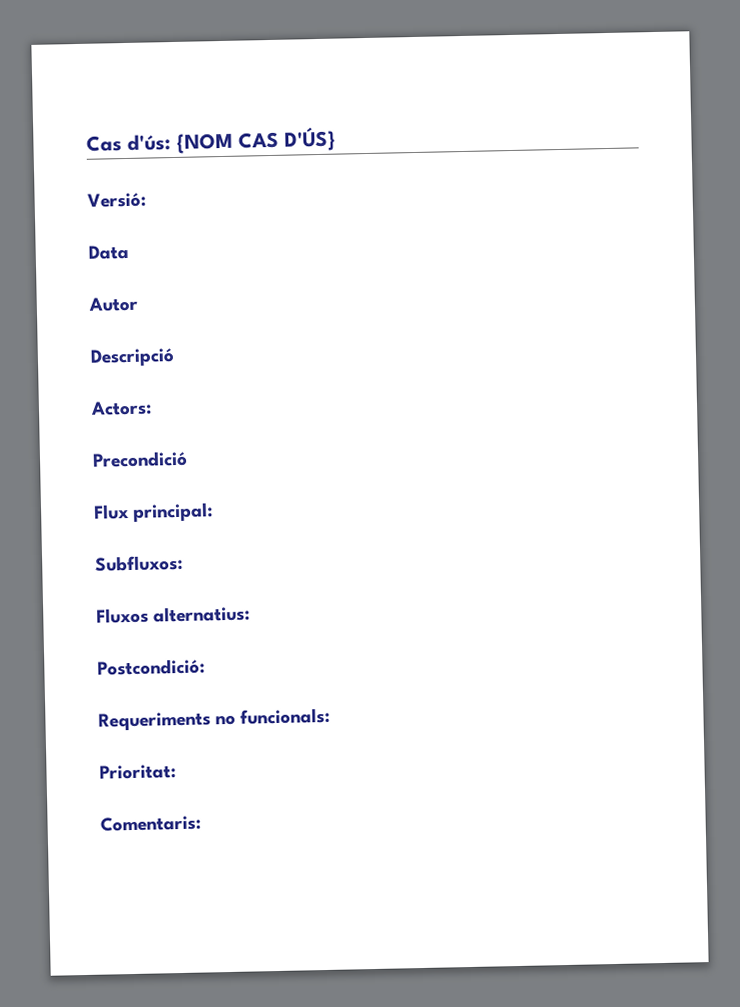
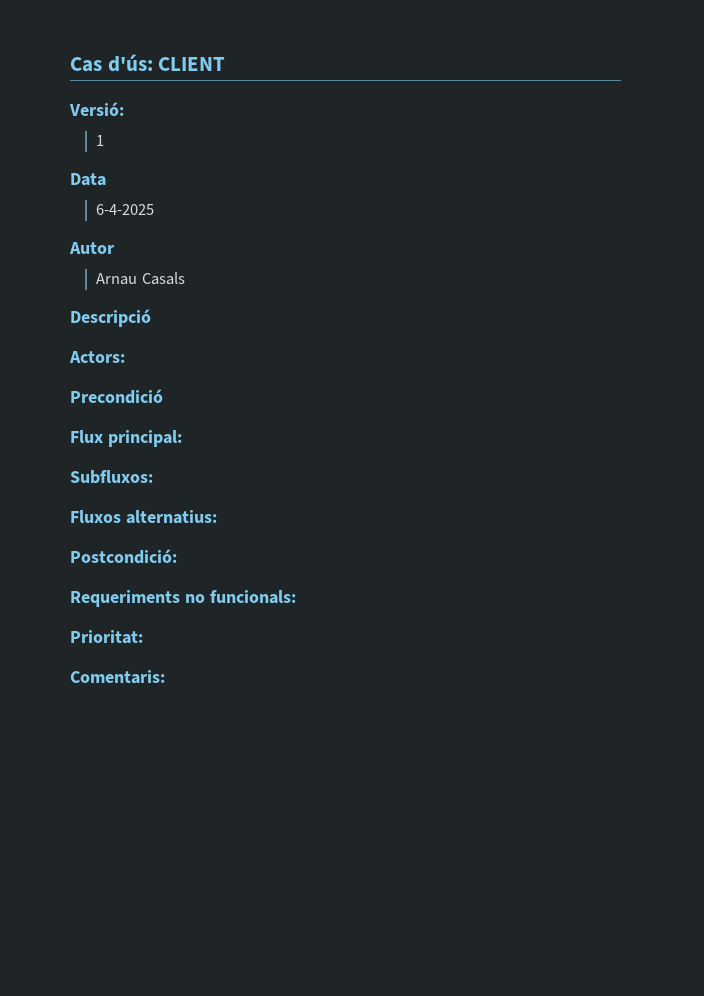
[176,126,336,154] {NOM CAS D'ÚS} -> [158,57,226,71] CLIENT
(146, 200) none -> [96,135,105,146] // 1
(129, 252) none -> [96,204,155,215] // 6-4-2025
(138, 304) none -> [96,272,185,285] // Arnau Casals

